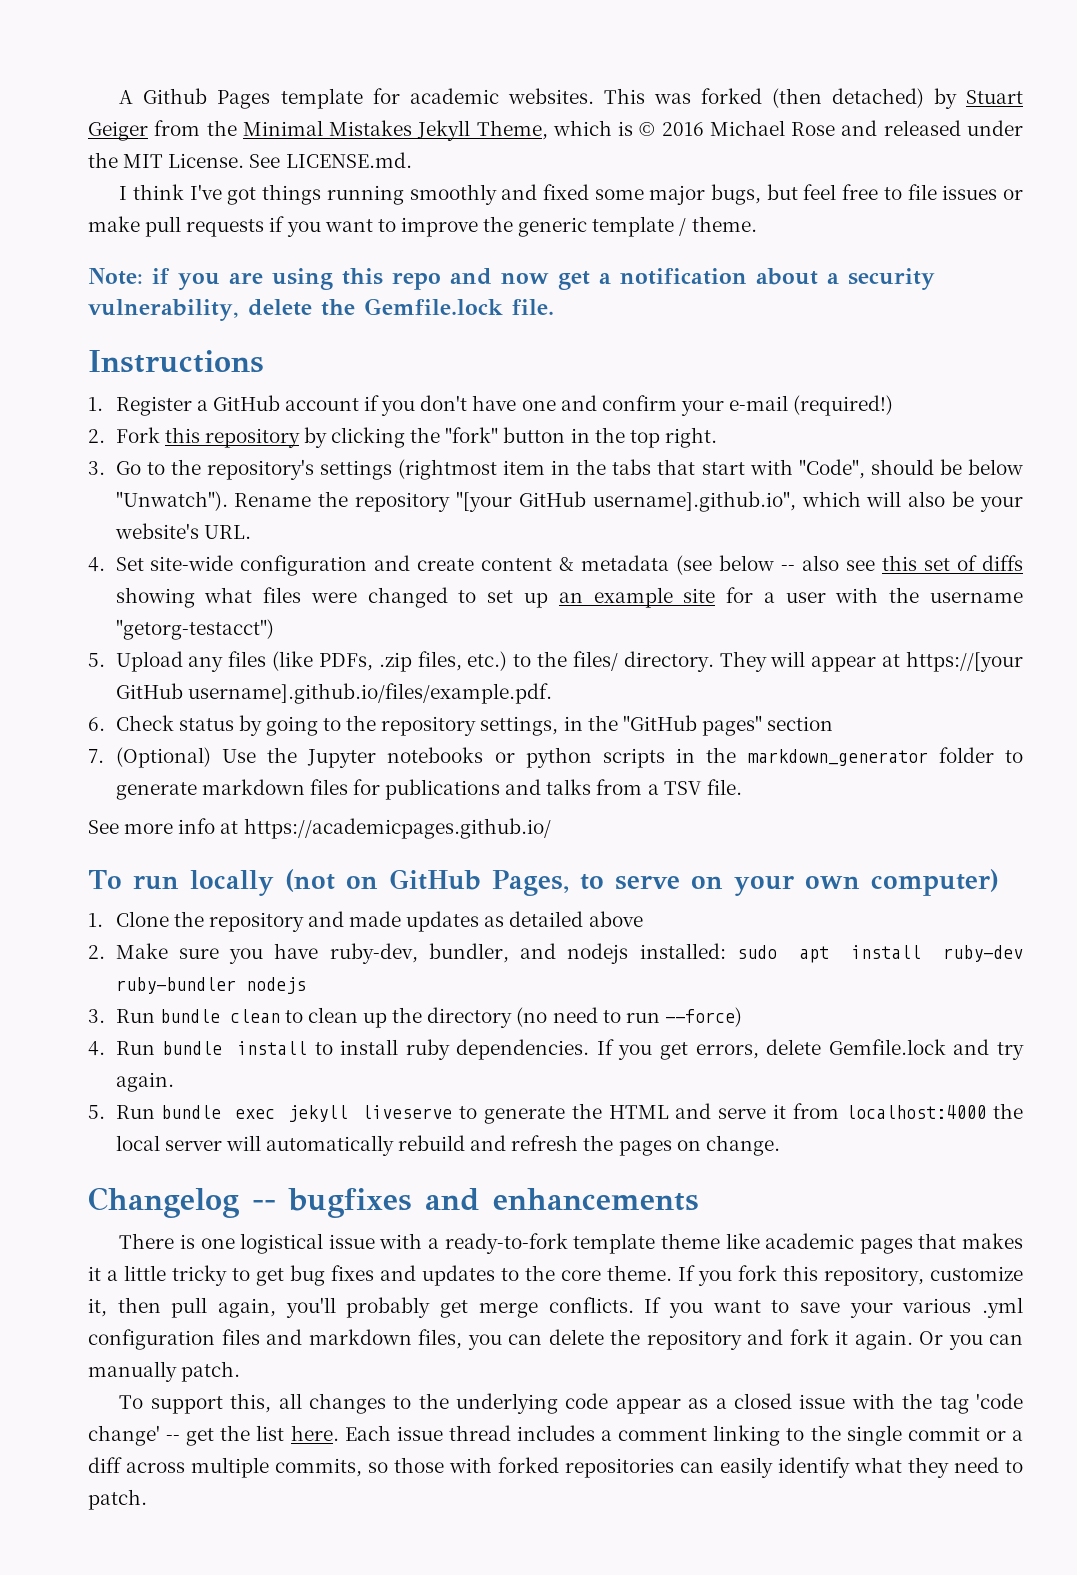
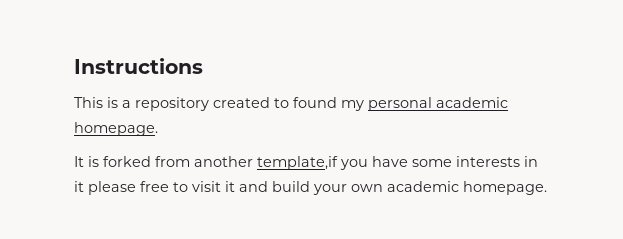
[119,88,1023,109] [88,120,1023,141] [88,152,412,168] [119,184,1023,205] [88,216,757,237] [88,268,935,290] [88,298,554,321] [88,350,264,373] [88,395,894,416] [88,427,717,448] [88,459,1023,480] [115,491,1023,512] [114,523,251,539] [88,555,1023,576] [115,587,1023,608] [115,619,274,640] [88,651,1023,672] [115,683,552,704] [88,715,834,736] [88,747,1023,768] [115,779,742,800] [88,818,551,839] [88,869,999,896] [88,911,643,932] [88,943,1024,964] [115,977,306,994] [88,1007,742,1028] [88,1039,1024,1060] [115,1072,174,1092] [88,1103,1023,1124] [115,1135,780,1156] [88,1187,699,1218] [119,1233,1023,1254] [88,1265,1023,1286] [88,1297,1023,1318] [88,1329,1023,1350] [88,1361,241,1382] [119,1393,1023,1414] [88,1425,1023,1446] [88,1457,1023,1478] [88,1489,147,1510] A Github Pages template for academic websites. This was forked (then detached) by Stuart Geiger from the Minimal Mistakes Jekyll Theme, which is © 2016 Michael Rose and released under the MIT License. See LICENSE.md. // I think I've got things running smoothly and fixed some major bugs, but feel free to file issues or make pull requests if you want to improve the generic template / theme. // Note: if you are using this repo and now get a notification about a security vulnerability, delete the Gemfile.lock file. // Instructions // 1. Register a GitHub account if you don't have one and confirm your e-mail (required!) // 2. Fork this repository by clicking the "fork" button in the top right. // 3. Go to the repository's settings (rightmost item in the tabs that start with "Code", should be below "Unwatch"). Rename the repository "[your GitHub username].github.io", which will also be your website's URL. // 4. Set site-wide configuration and create content & metadata (see below -- also see this set of diffs showing what files were changed to set up an example site for a user with the username "getorg-testacct") // 5. Upload any files (like PDFs, .zip files, etc.) to the files/ directory. They will appear at https://[your GitHub username].github.io/files/example.pdf. // 6. Check status by going to the repository settings, in the "GitHub pages" section // 7. (Optional) Use the Jupyter notebooks or python scripts in the markdown_generator folder to generate markdown files for publications and talks from a TSV file. // See more info at https://academicpages.github.io/ // To run locally (not on GitHub Pages, to serve on your own computer) // 1. Clone the repository and made updates as detailed above // 2. Make sure you have ruby-dev, bundler, and nodejs installed: sudo apt install ruby-dev ruby-bundler nodejs // 3. Run bundle clean to clean up the directory (no need to run --force) // 4. Run bundle install to install ruby dependencies. If you get errors, delete Gemfile.lock and try again. // 5. Run bundle exec jekyll liveserve to generate the HTML and serve it from localhost:4000 the local server will automatically rebuild and refresh the pages on change. // Changelog -- bugfixes and enhancements // There is one logistical issue with a ready-to-fork template theme like academic pages that makes it a little tricky to get bug fixes and updates to the core theme. If you fork this repository, customize it, then pull again, you'll probably get merge conflicts. If you want to save your various .yml configuration files and markdown files, you can delete the repository and fork it again. Or you can manually patch. // To support this, all changes to the underlying code appear as a closed issue with the tag 'code change' -- get the list here. Each issue thread includes a comment linking to the single commit or a diff across multiple commits, so those with forked repositories can easily identify what they need to patch. -> [74,58,203,74] [74,97,508,111] [74,122,158,136] [74,156,538,170] [74,181,547,195] Instructions // This is a repository created to found my personal academic homepage. // It is forked from another template,if you have some interests in it please free to visit it and build your own academic homepage.

